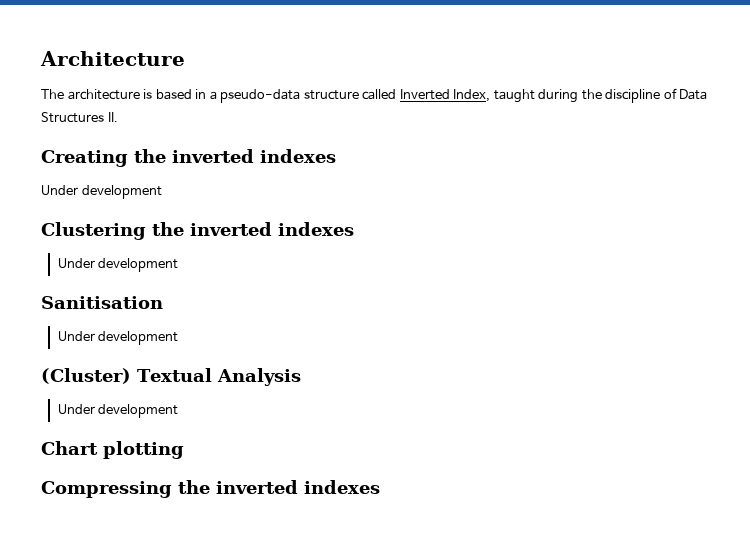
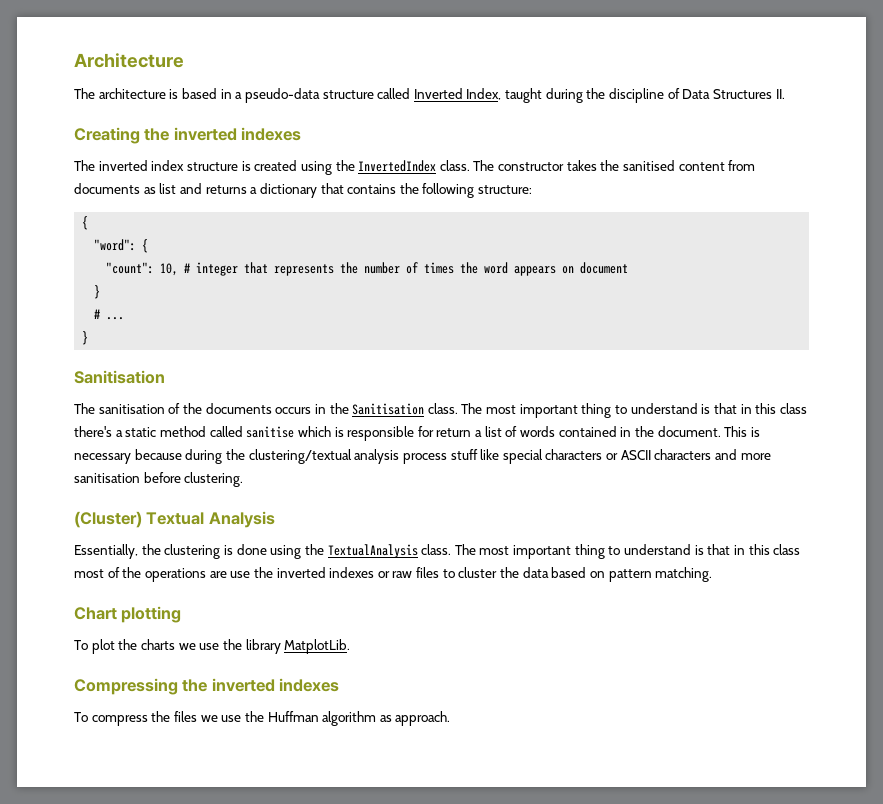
[41,185,162,199] [41,222,354,240] [57,258,179,272] [41,296,163,309] [57,331,179,345] [41,368,301,386] [57,404,179,418] [41,441,184,459] [41,480,380,498] Under development // Clustering the inverted indexes // Under development // Sanitisation // Under development // (Cluster) Textual Analysis // Under development // Chart plotting // Compressing the inverted indexes -> [74,160,756,175] [74,183,533,198] [82,216,89,230] [94,239,149,253] [106,262,629,276] [94,285,101,299] [94,309,125,320] [82,331,89,345] [74,370,165,384] [74,403,807,418] [74,426,760,441] [74,449,771,464] [74,472,244,487] [74,511,275,528] [74,544,801,559] [74,567,713,582] [74,606,182,623] [74,639,351,654] [74,678,340,695] [74,711,451,726] The inverted index structure is created using the InvertedIndex class. The constructor takes the sanitised content from documents as list and returns a dictionary that contains the following structure: // { // "word": { // "count": 10, # integer that represents the number of times the word appears on document // } // # ... // } // Sanitisation // The sanitisation of the documents occurs in the Sanitisation class. The most important thing to understand is that in this class there's a static method called sanitise which is responsible for return a list of words contained in the document. This is necessary because during the clustering/textual analysis process stuff like special characters or ASCII characters and more sanitisation before clustering. // (Cluster) Textual Analysis // Essentially, the clustering is done using the TextualAnalysis class. The most important thing to understand is that in this class most of the operations are use the inverted indexes or raw files to cluster the data based on pattern matching. // Chart plotting // To plot the charts we use the library MatplotLib. // Compressing the inverted indexes // To compress the files we use the Huffman algorithm as approach.

